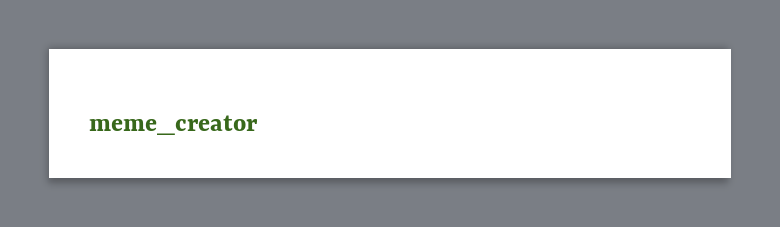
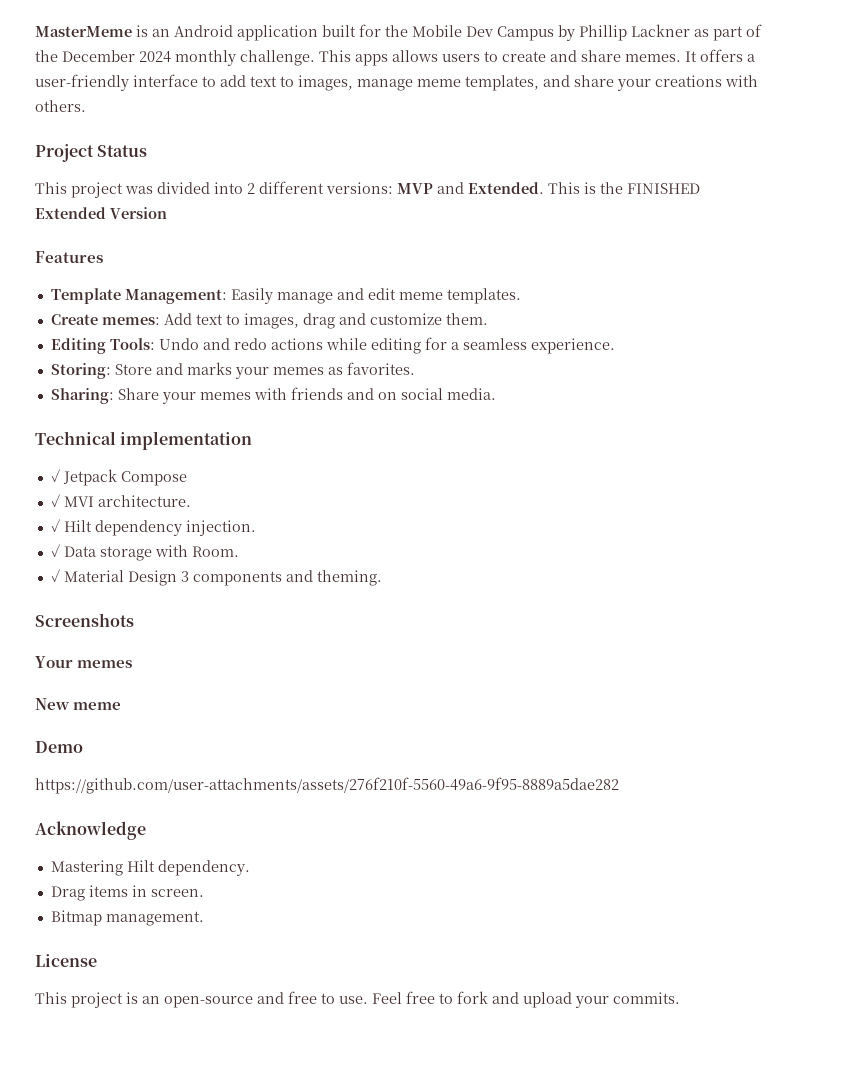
[89,115,258,135] meme_creator -> [35,24,762,41] [35,49,755,66] [35,74,758,91] [35,100,86,112] [35,144,148,162] [35,181,700,198] [35,207,167,219] [35,251,103,263] [50,288,521,304] [50,313,488,329] [50,337,615,354] [50,362,415,379] [50,387,496,404] [35,431,253,450] [50,469,187,486] [50,494,191,507] [50,519,256,536] [50,544,239,561] [50,569,382,586] [35,613,134,627] [35,656,133,668] [35,698,122,710] [35,741,83,753] [35,777,619,794] [35,821,146,840] [50,860,250,876] [50,885,204,901] [50,910,204,926] [35,954,97,967] [35,991,680,1008] MasterMeme is an Android application built for the Mobile Dev Campus by Phillip Lackner as part of the December 2024 monthly challenge. This apps allows users to create and share memes. It offers a user-friendly interface to add text to images, manage meme templates, and share your creations with others. // Project Status // This project was divided into 2 different versions: MVP and Extended. This is the FINISHED Extended Version // Features // Template Management: Easily manage and edit meme templates. // Create memes: Add text to images, drag and customize them. // Editing Tools: Undo and redo actions while editing for a seamless experience. // Storing: Store and marks your memes as favorites. // Sharing: Share your memes with friends and on social media. // Technical implementation // ✓ Jetpack Compose // ✓ MVI architecture. // ✓ Hilt dependency injection. // ✓ Data storage with Room. // ✓ Material Design 3 components and theming. // Screenshots // Your memes // New meme // Demo // https://github.com/user-attachments/assets/276f210f-5560-49a6-9f95-8889a5dae282 // Acknowledge // Mastering Hilt dependency. // Drag items in screen. // Bitmap management. // License // This project is an open-source and free to use. Feel free to fork and upload your commits.

